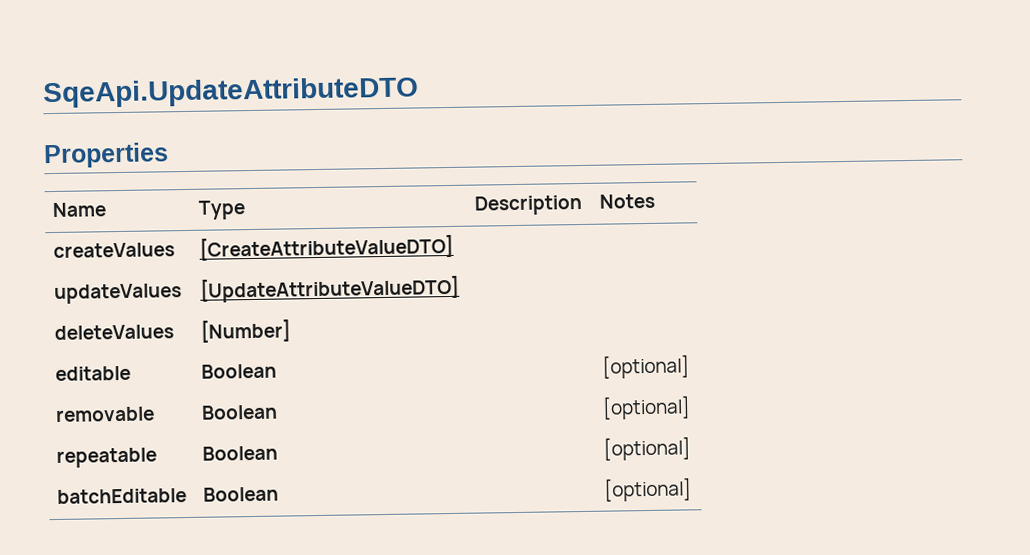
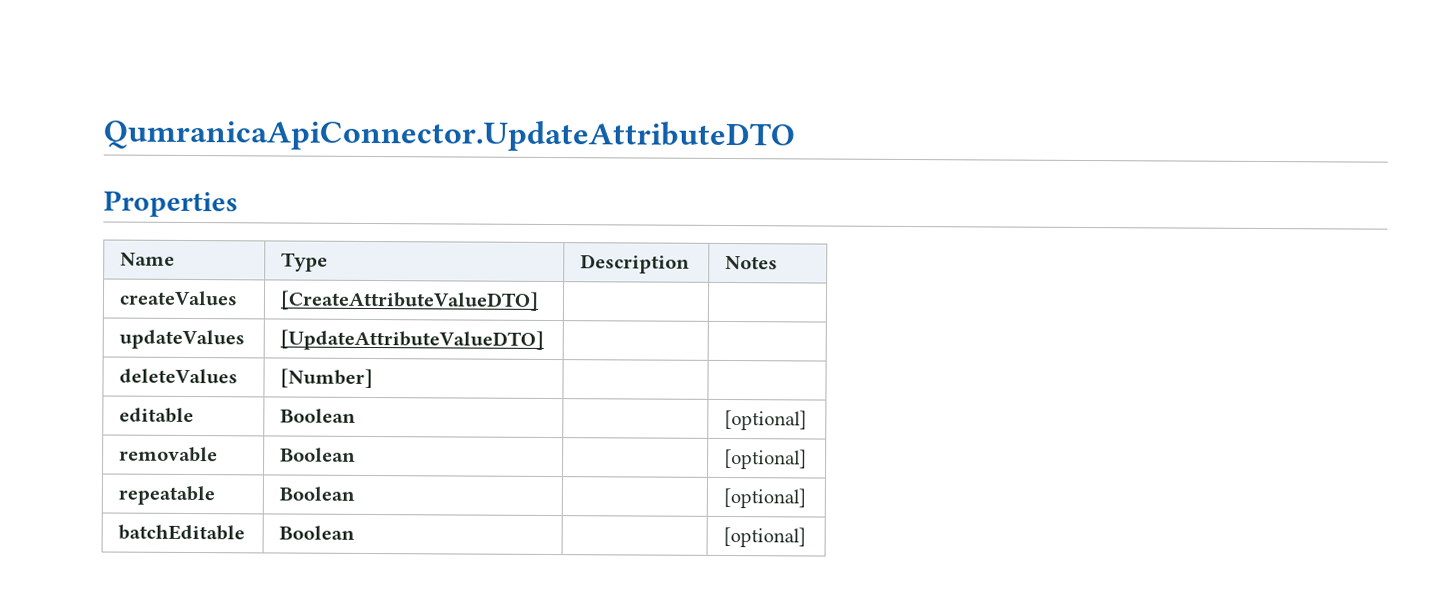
[42,76,419,109] SqeApi.UpdateAttributeDTO -> [103,118,795,153] QumranicaApiConnector.UpdateAttributeDTO

